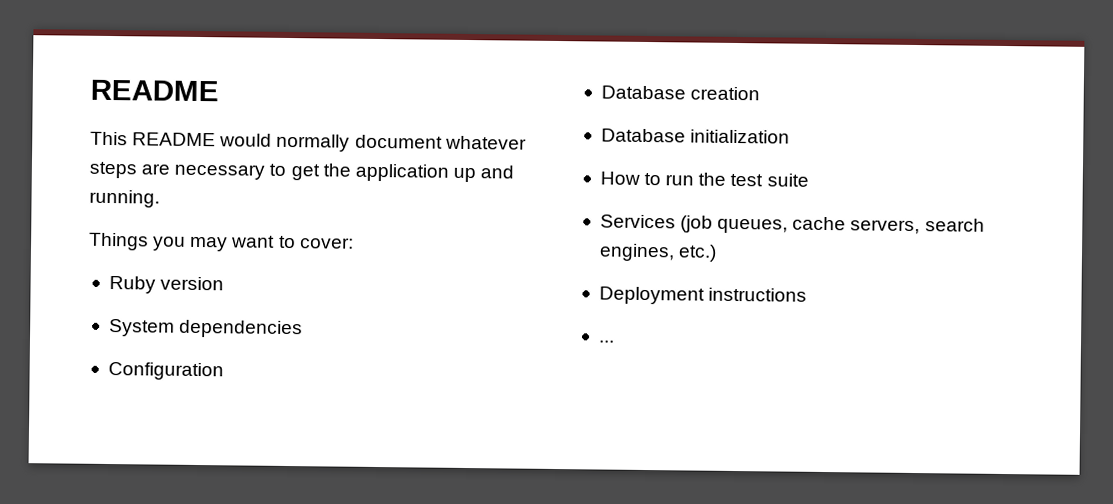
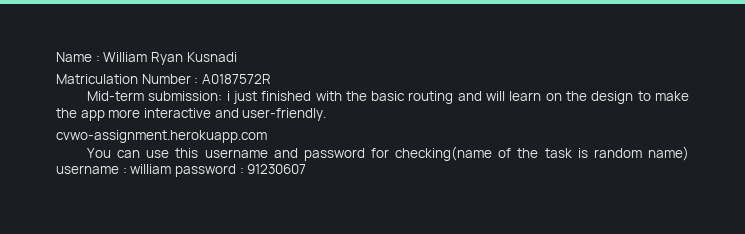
[90,79,219,102] [90,131,527,152] [89,161,515,183] [89,189,160,208] [88,232,354,252] [108,275,225,294] [108,318,304,339] [107,361,224,381] [600,85,761,101] [600,128,791,144] [599,171,809,187] [599,214,985,235] [598,243,718,262] [598,286,808,305] [597,340,615,343] README // This README would normally document whatever steps are necessary to get the application up and running. // Things you may want to cover: // Ruby version // System dependencies // Configuration // Database creation // Database initialization // How to run the test suite // Services (job queues, cache servers, search engines, etc.) // Deployment instructions // ... -> [56,52,237,65] [56,74,271,84] [86,91,689,104] [56,108,327,121] [56,130,267,143] [86,146,690,161] [56,164,307,177] Name : William Ryan Kusnadi // Matriculation Number : A0187572R // Mid-term submission: i just finished with the basic routing and will learn on the design to make the app more interactive and user-friendly. // cvwo-assignment.herokuapp.com // You can use this username and password for checking(name of the task is random name) username : william password : 91230607

